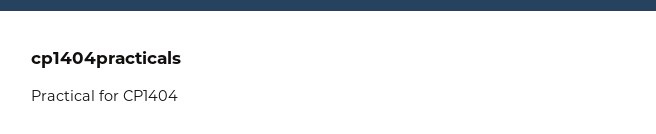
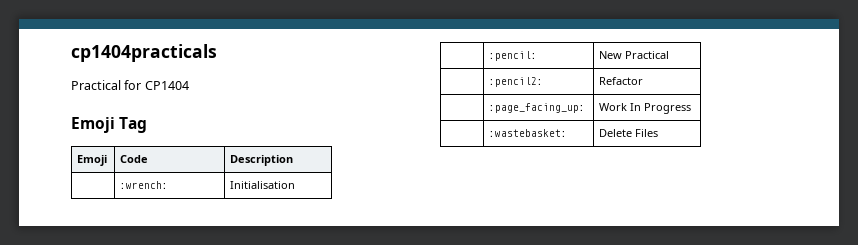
(178, 95) none -> [71,117,148,133] [77,155,108,166] [120,155,149,163] [230,155,294,166] [120,181,169,189] [230,181,296,189] [489,51,538,61] [599,51,670,59] [489,77,544,87] [599,77,644,85] [489,103,586,113] [599,103,692,114] [489,129,568,137] [599,129,659,137] // Emoji Tag // Emoji | Code | Description // | :wrench: | Initialisation // | :pencil: | New Practical // | :pencil2: | Refactor // | :page_facing_up: | Work In Progress // | :wastebasket: | Delete Files

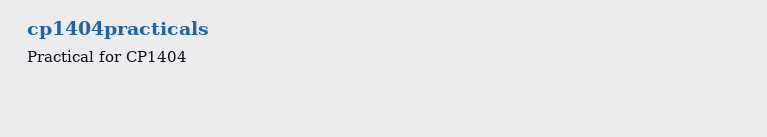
[71,117,148,133] [77,155,108,166] [120,155,149,163] [230,155,294,166] [120,181,169,189] [230,181,296,189] [489,51,538,61] [599,51,670,59] [489,77,544,87] [599,77,644,85] [489,103,586,113] [599,103,692,114] [489,129,568,137] [599,129,659,137] // Emoji Tag // Emoji | Code | Description // | :wrench: | Initialisation // | :pencil: | New Practical // | :pencil2: | Refactor // | :page_facing_up: | Work In Progress // | :wastebasket: | Delete Files -> (187, 56) none

